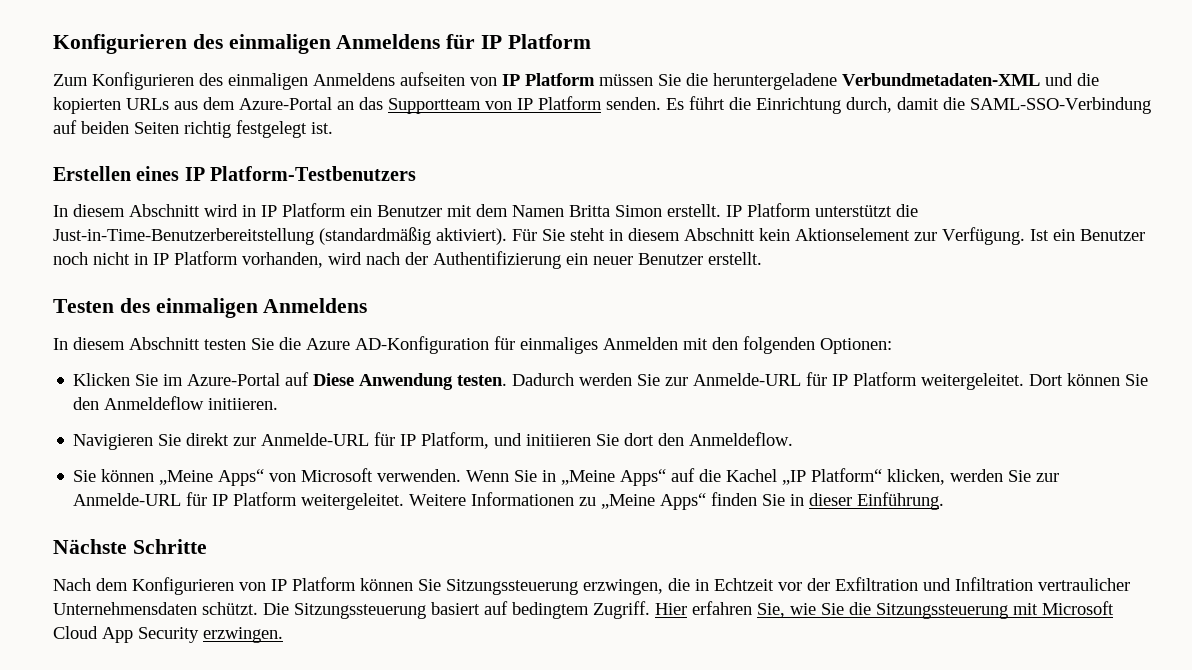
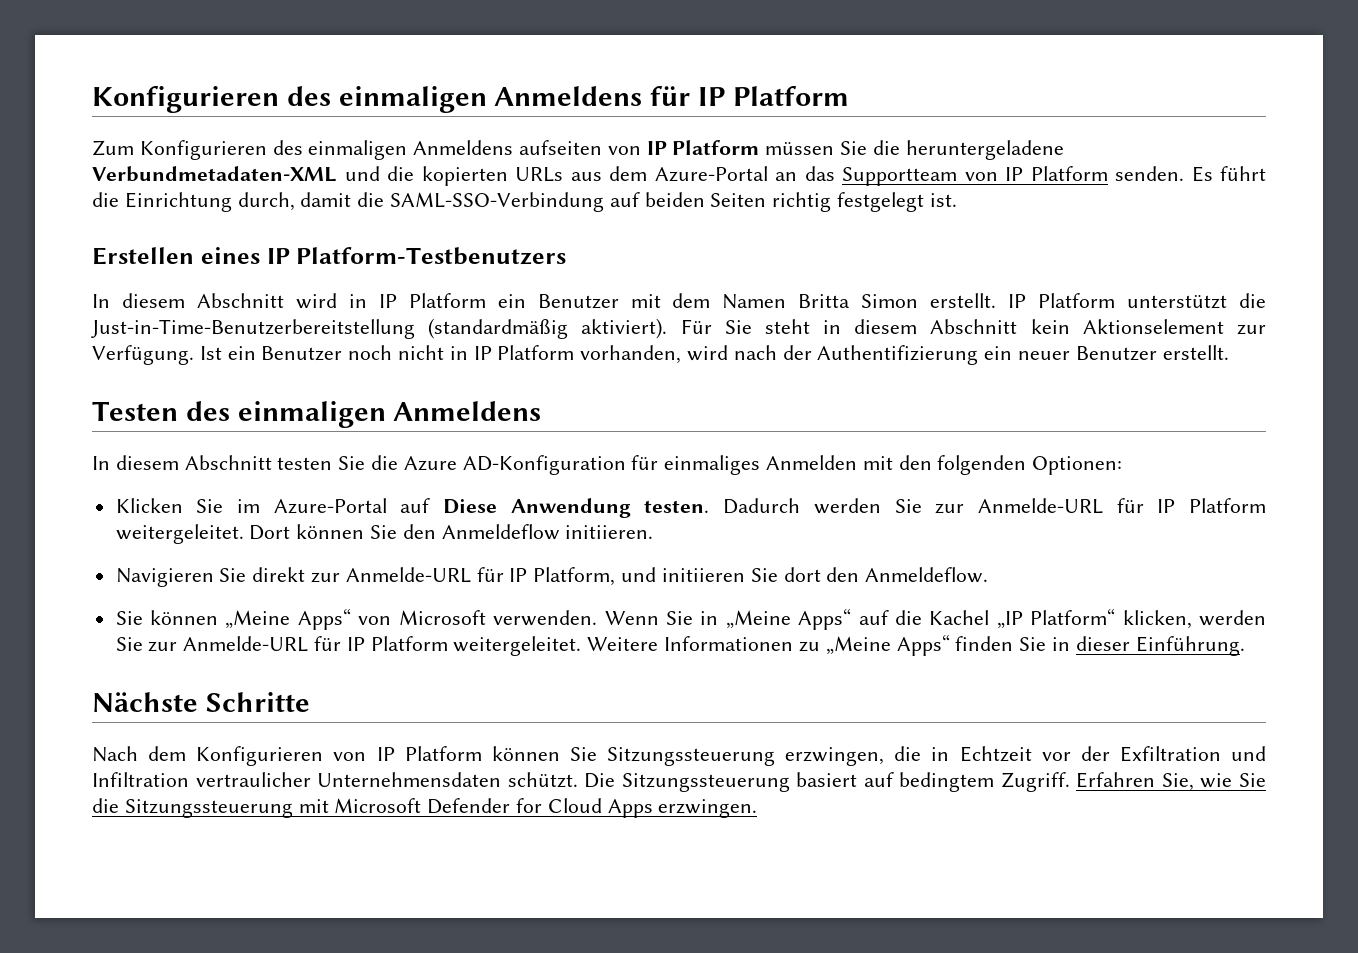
[655,601,752,615] Hier erfahren -> [1076,772,1156,788] Erfahren
[53,626,199,643] Cloud App Security -> [427,798,653,818] Defender for Cloud Apps

